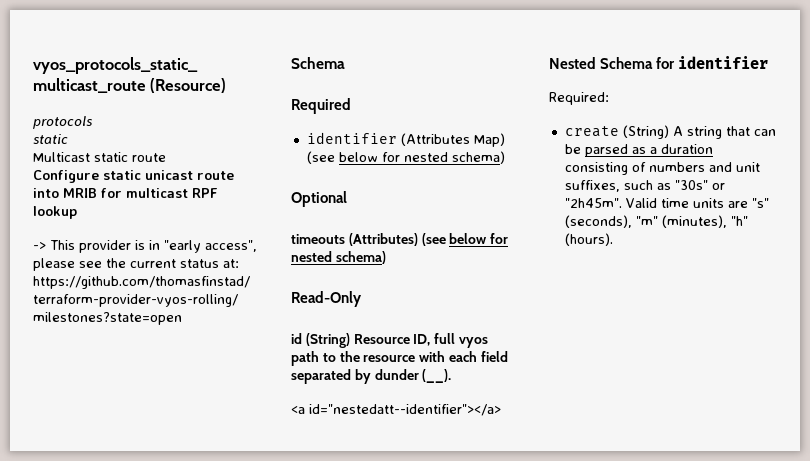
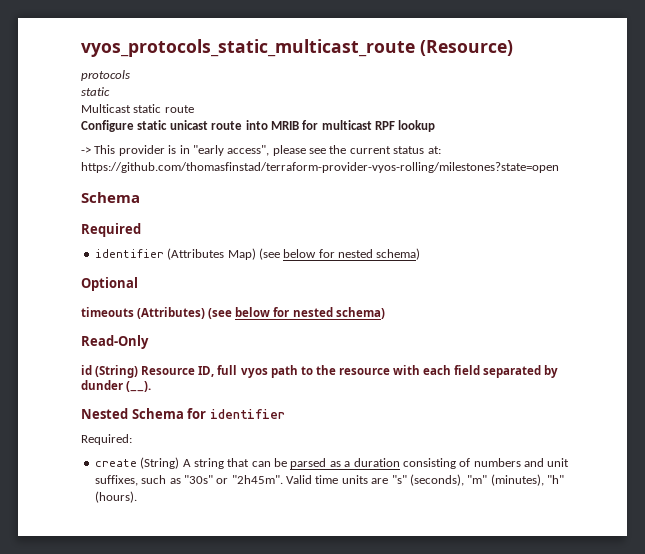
[291,404,501,416] // <a id="nestedatt--identifier"></a> -> (152, 386) none

